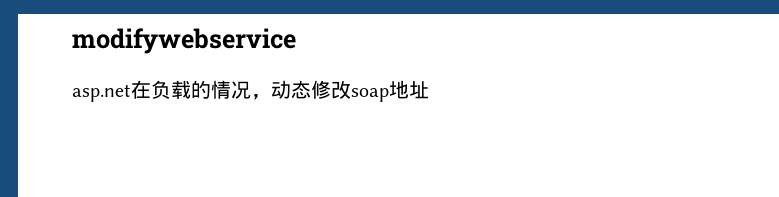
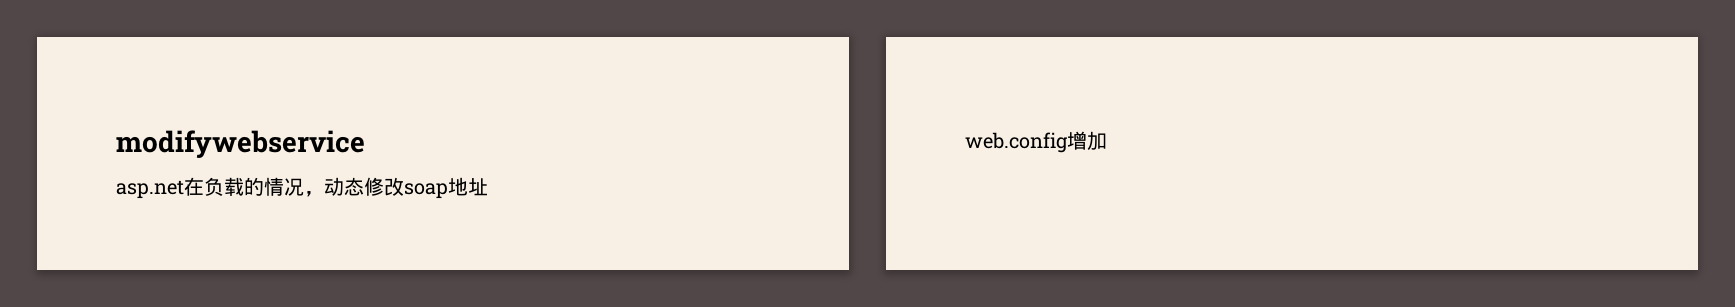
(429, 90) none -> [965,131,1107,153] // web.config增加

